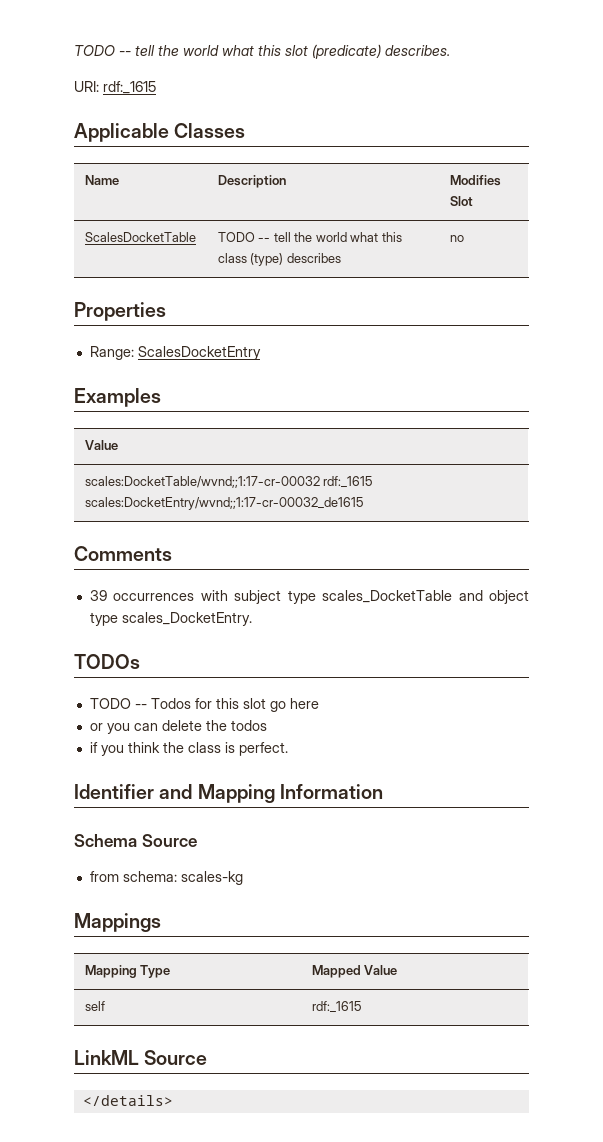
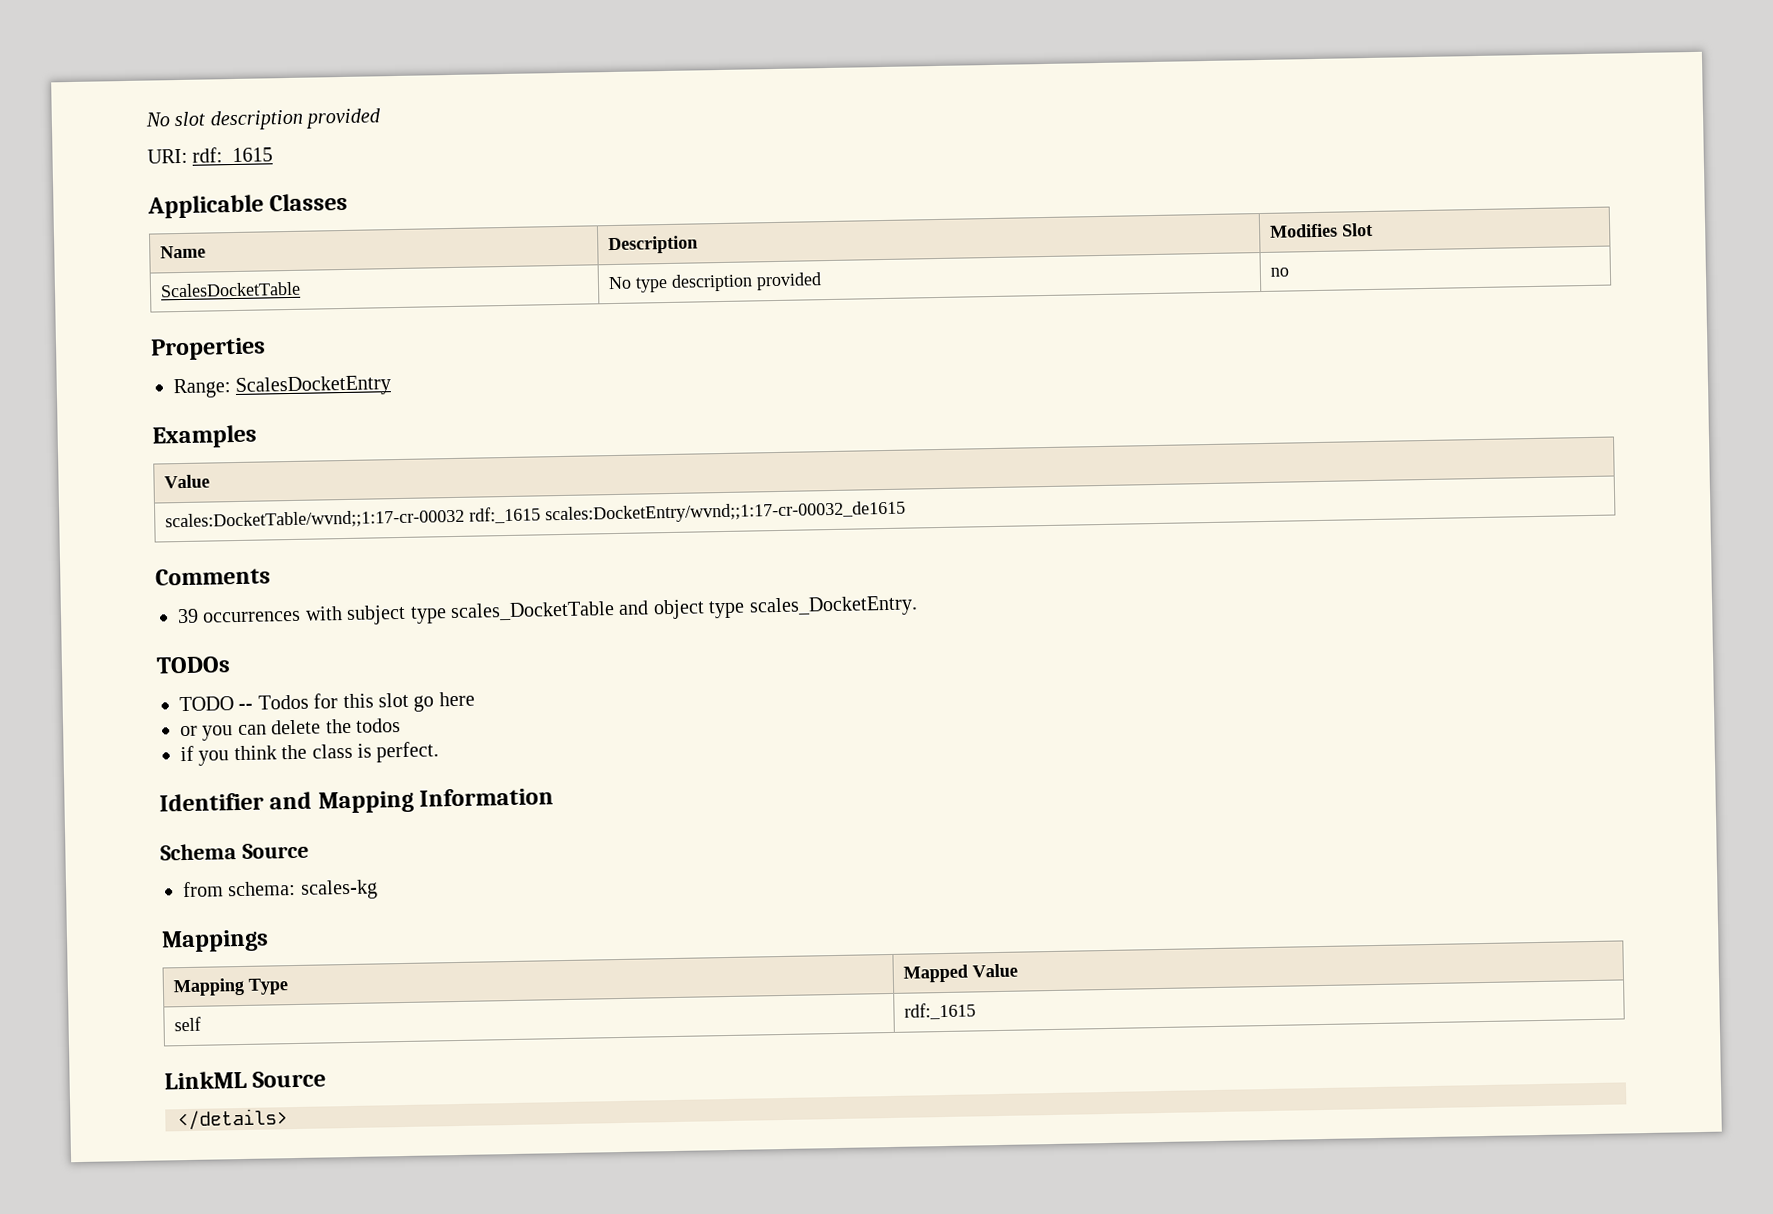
[74,44,450,59] TODO -- tell the world what this slot (predicate) describes. -> [145,108,383,131] No slot description provided
[217,232,402,242] [217,253,341,266] TODO -- tell the world what this class (type) describes -> [607,272,822,293] No type description provided

